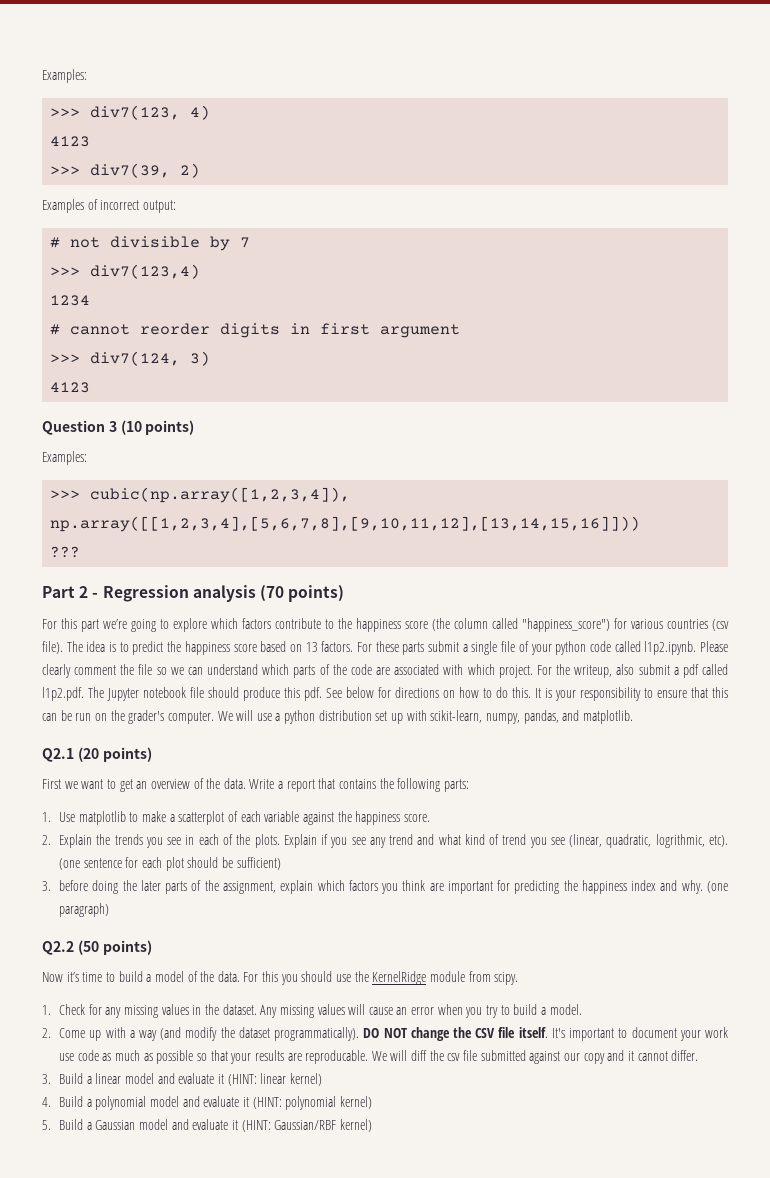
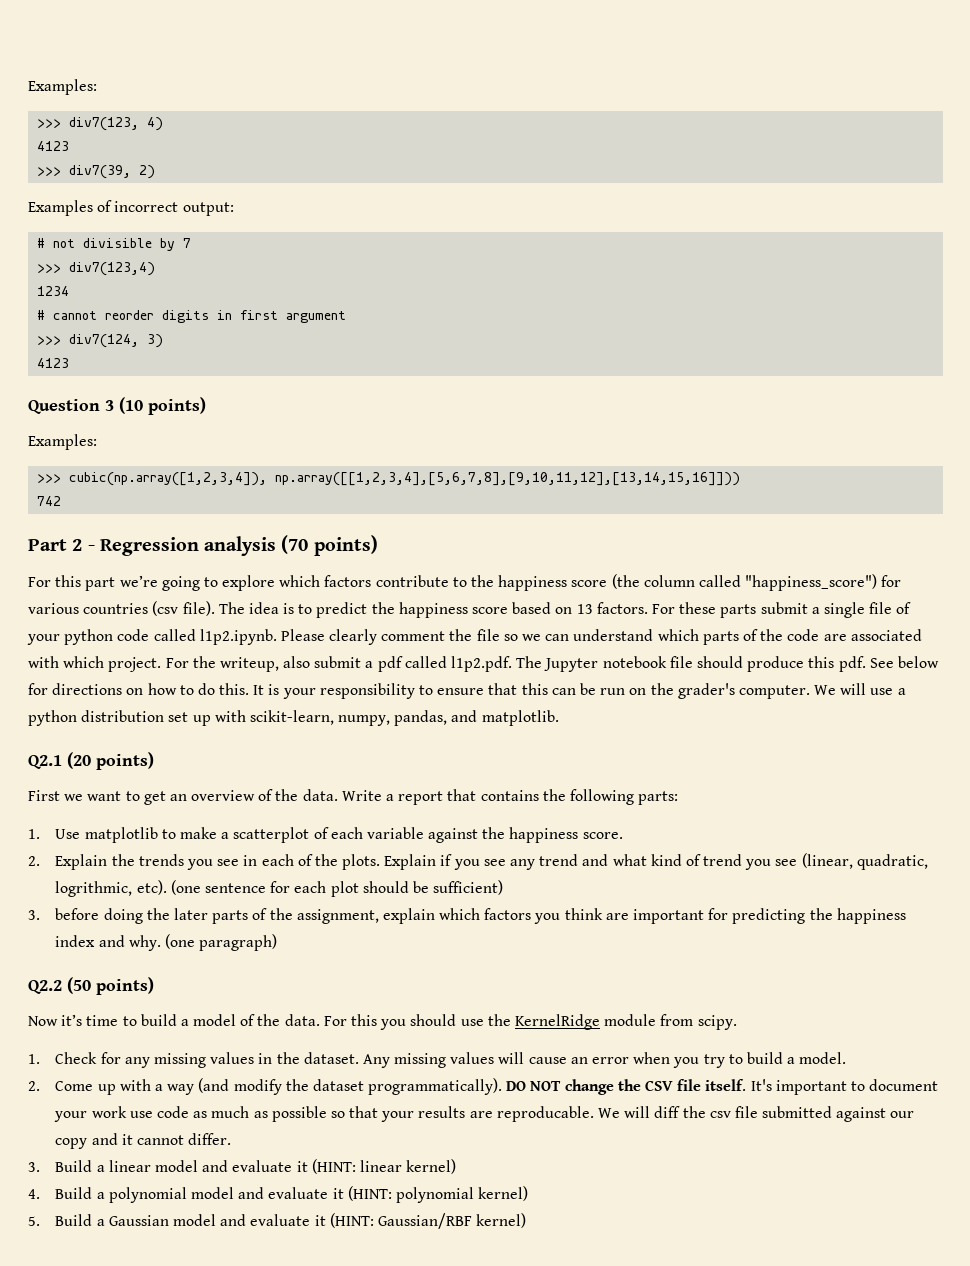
[50,546,81,558] ??? -> [37,496,62,506] 742

